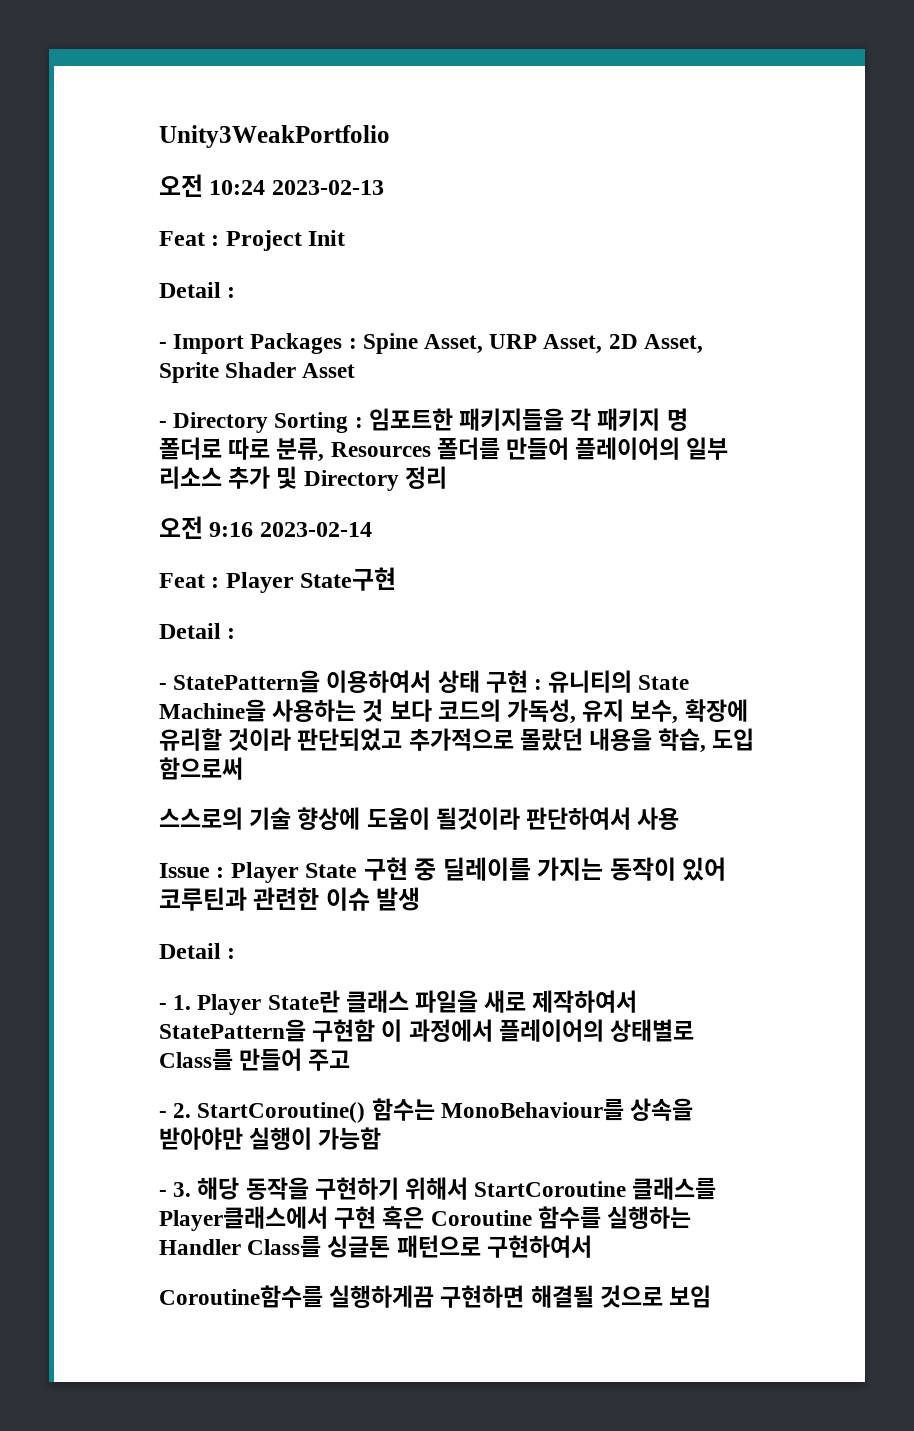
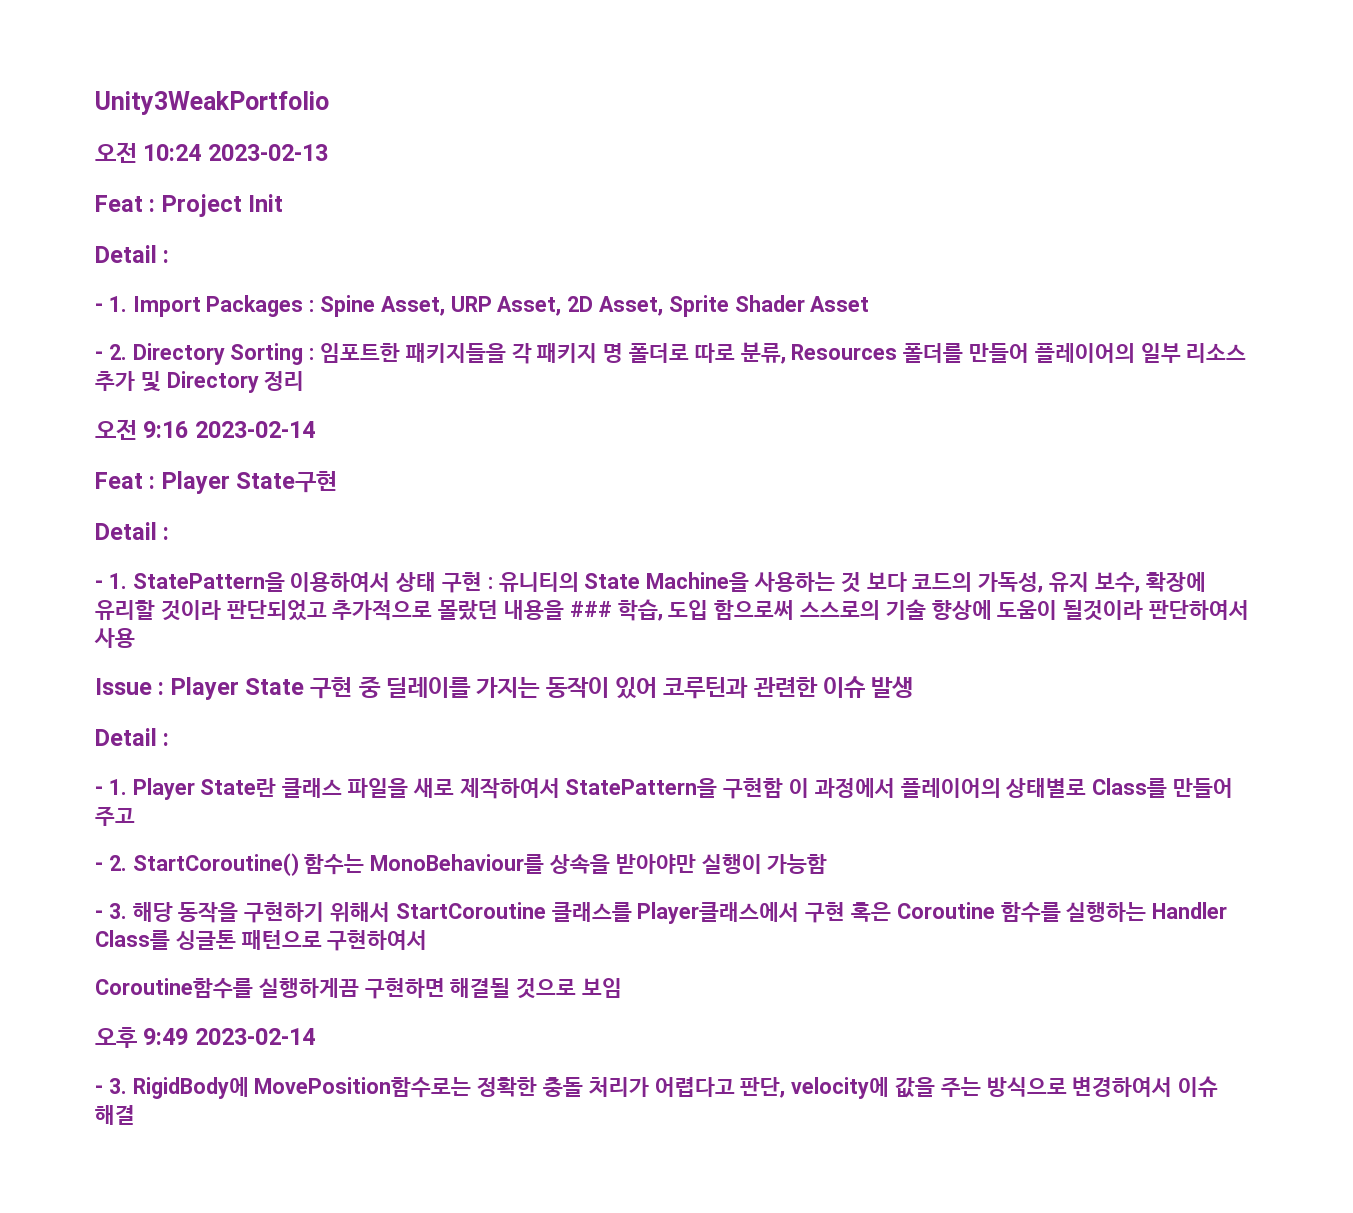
(167, 345) none -> [108,296,127,312] 1.
(167, 424) none -> [108,344,127,360] 2.
(167, 686) none -> [108,573,127,589] 1.
(653, 739) none -> [569,601,612,617] ###
(243, 768) // -> (795, 610) none
(712, 1296) none -> [95,1027,315,1048] [95,1076,1219,1099] [95,1105,135,1125] // 오후 9:49 2023-02-14 // - 3. RigidBody에 MovePosition함수로는 정확한 충돌 처리가 어렵다고 판단, velocity에 값을 주는 방식으로 변경하여서 이슈 해결

